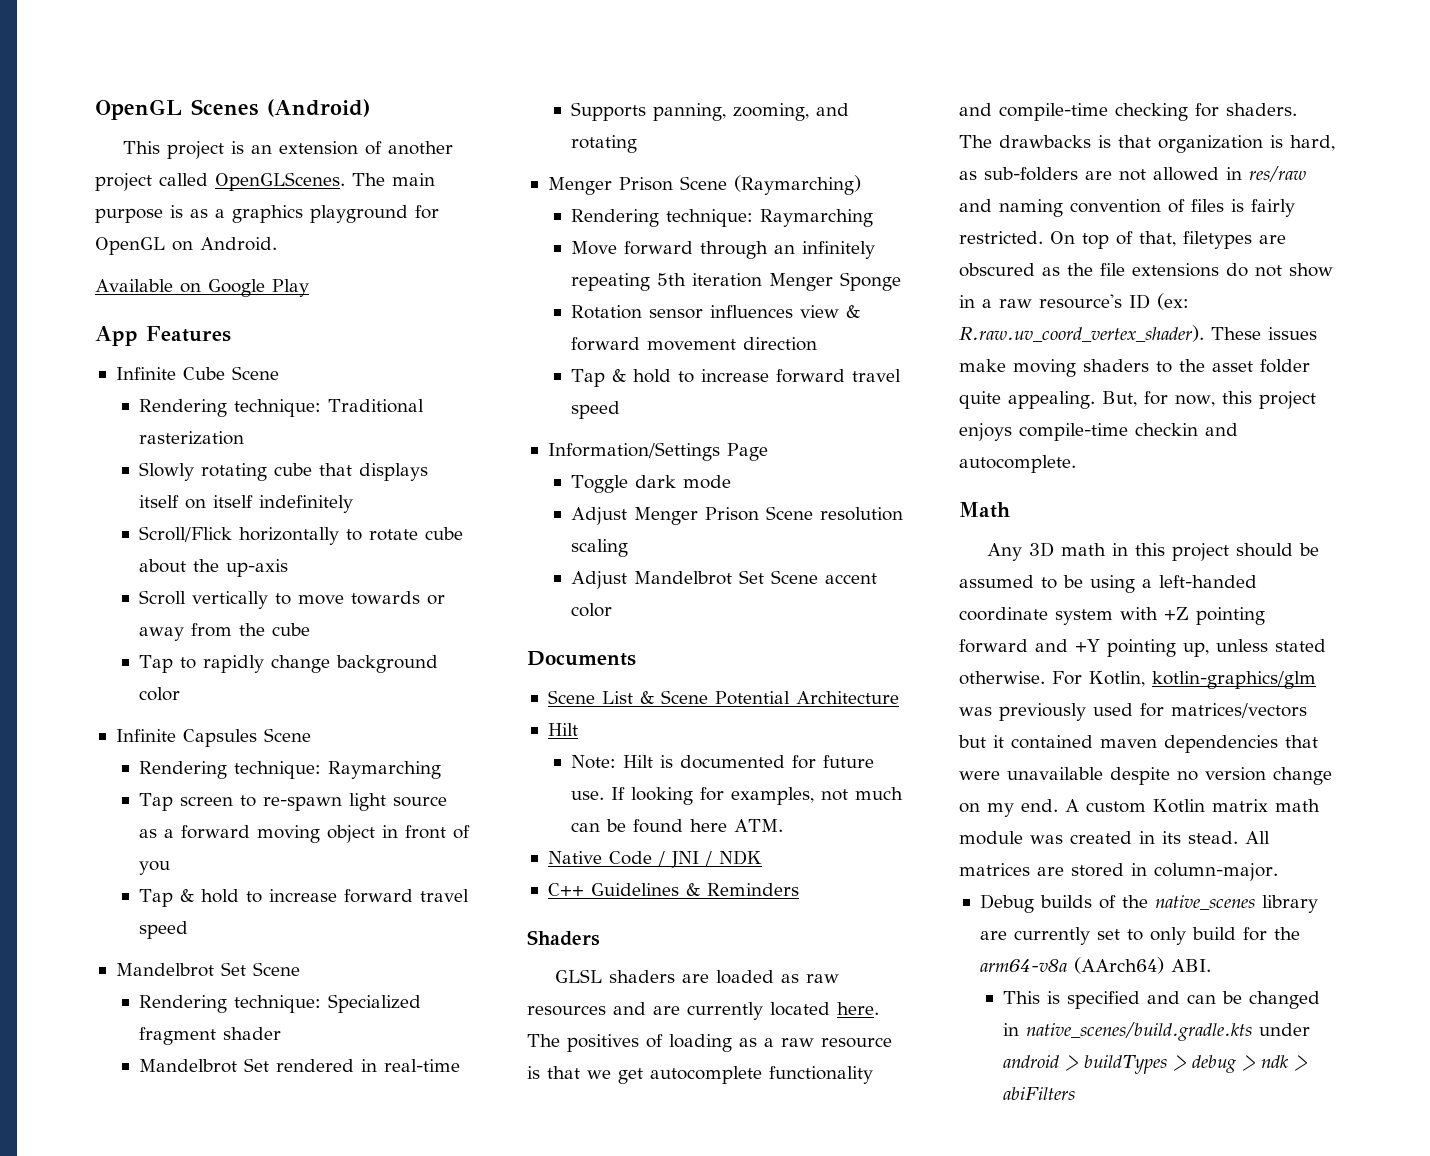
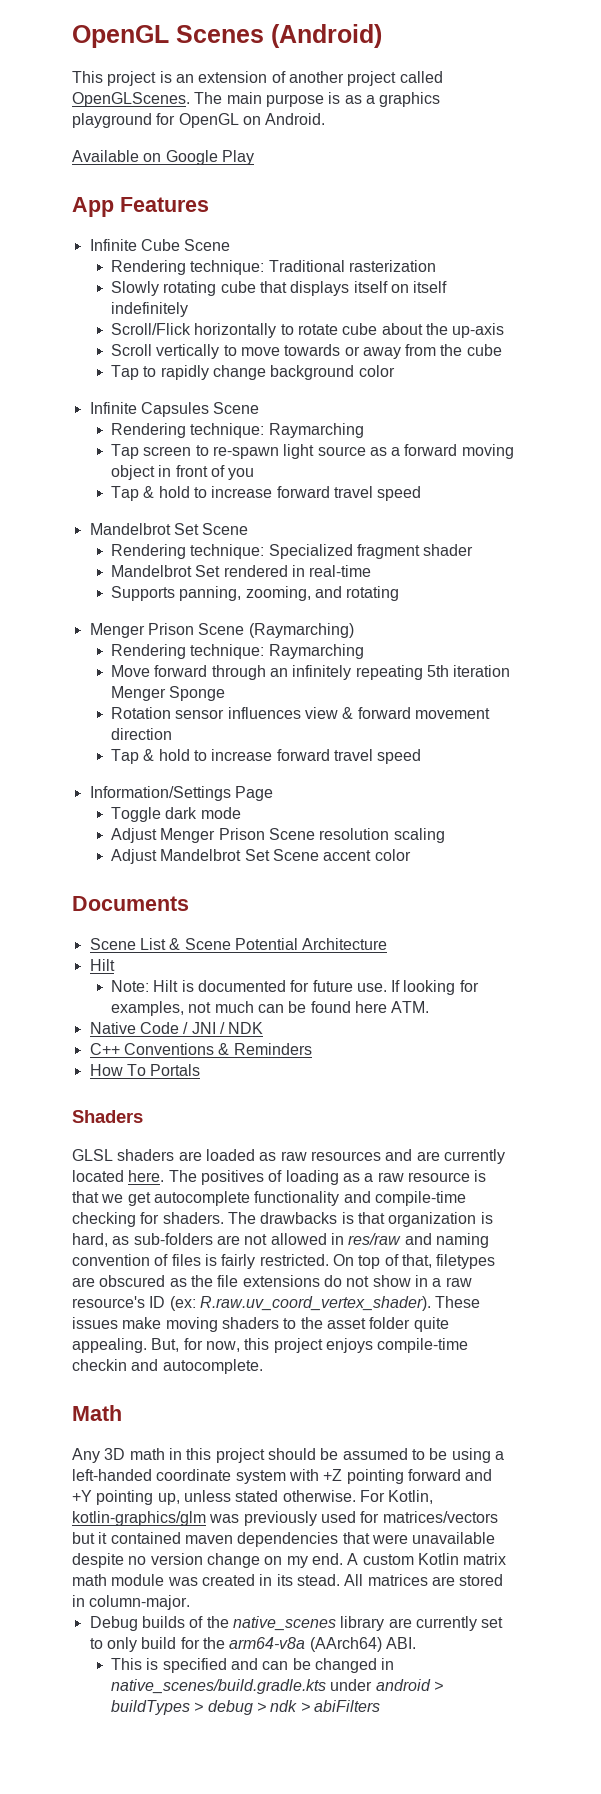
[590,883,679,896] Guidelines -> [123,1043,214,1055] Conventions
(799, 889) none -> [89,1064,201,1076] // How To Portals

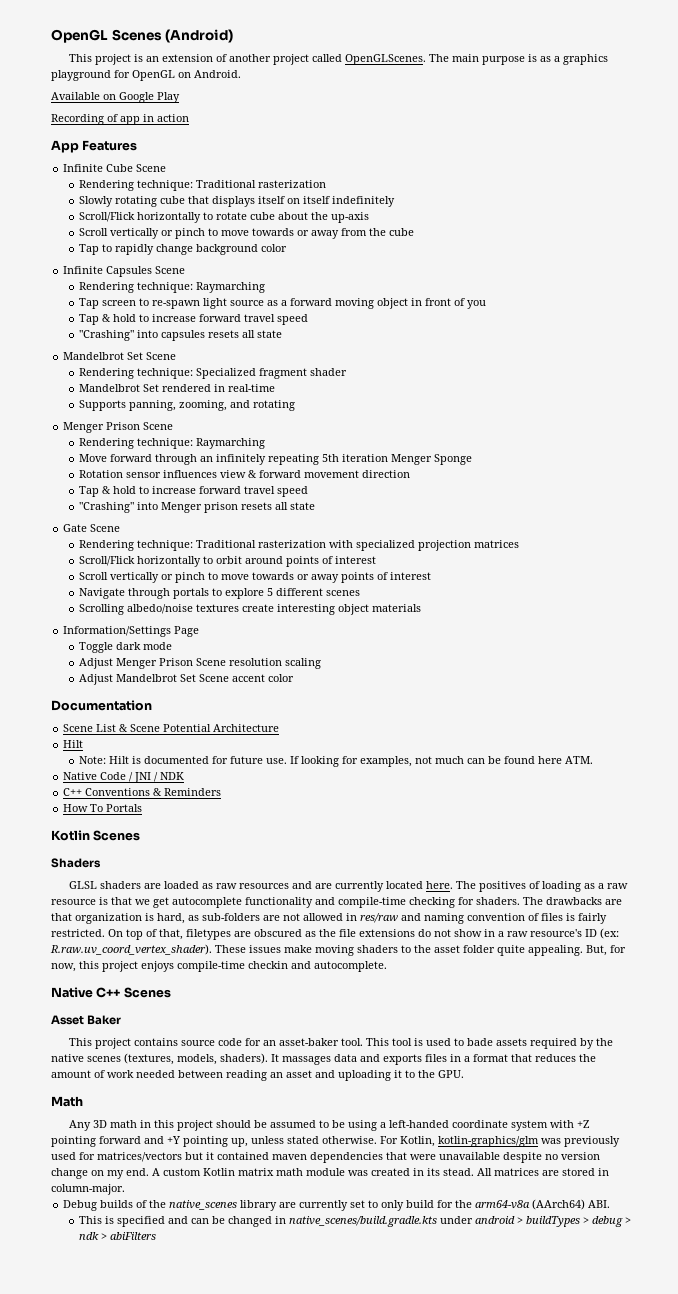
(254, 157) none -> [51,114,189,125] // Recording of app in action
(220, 351) none -> [160,228,205,239] or pinch
(422, 493) none -> [78,330,282,341] // "Crashing" into capsules resets all state
[248,623,354,638] (Raymarching) -> (174, 426) none
(422, 756) none -> [78,502,315,513] [63,524,121,532] [78,540,519,551] [78,556,376,567] [78,572,431,583] [78,588,360,599] [78,604,421,615] // "Crashing" into Menger prison resets all state // Gate Scene // Rendering technique: Traditional rasterization with specialized projection matrices // Scroll/Flick horizontally to orbit around points of interest // Scroll vertically or pinch to move towards or away points of interest // Navigate through portals to explore 5 different scenes // Scrolling albedo/noise textures create interesting object materials
[72,896,189,911] Documents -> [51,700,152,711] Documentation
(201, 1070) none -> [51,830,141,841] // Kotlin Scenes
[341,1212,354,1224] is -> [605,899,622,905] are
(263, 1366) none -> [51,987,171,998] [51,1015,122,1025] [69,1038,614,1049] [51,1053,596,1065] [51,1070,464,1081] // Native C++ Scenes // Asset Baker // This project contains source code for an asset-baker tool. This tool is used to bade assets required by the native scenes (textures, models, shaders). It massages data and exports files in a format that reduces the amount of work needed between reading an asset and uploading it to the GPU.

